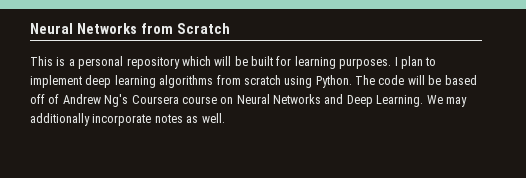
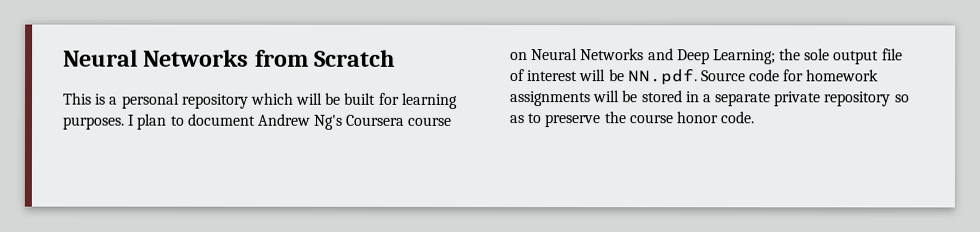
[30,75,477,88] [30,94,60,104] implement deep learning algorithms from scratch using Python. The code will be based off of -> [186,113,256,126] document
[376,95,467,107] [30,113,225,126] Learning. We may additionally incorporate notes as well. -> [712,48,903,65] [510,68,880,86] [510,90,910,107] [509,111,756,128] Learning; the sole output file of interest will be NN.pdf. Source code for homework assignments will be stored in a separate private repository so as to preserve the course honor code.

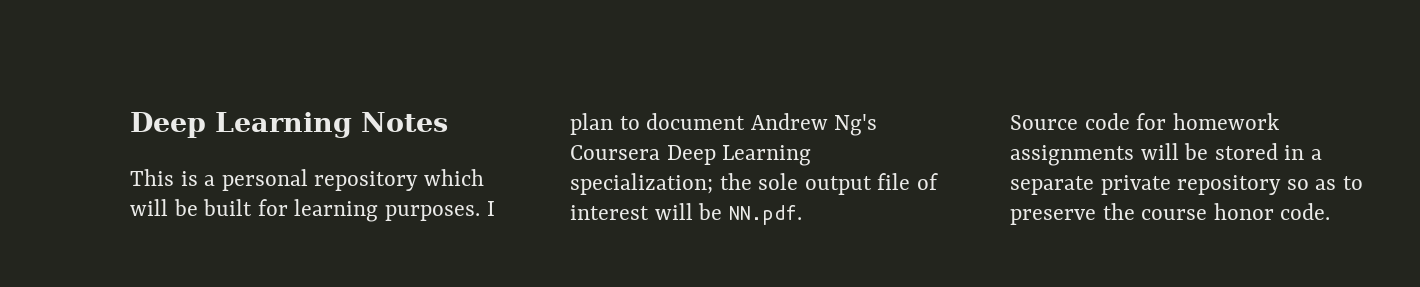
[63,49,396,67] Neural Networks from Scratch -> [130,112,448,138] Deep Learning Notes
[407,116,452,126] [510,48,776,65] course on Neural Networks and Deep Learning; -> [666,145,812,166] [570,173,713,195] Deep Learning specialization;
(698, 77) none -> (802, 215) //

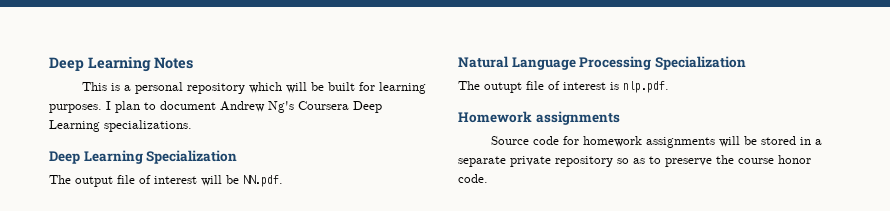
[570,173,799,195] specialization; the sole -> [104,120,192,132] [49,150,238,164] [49,175,71,184] specializations. // Deep Learning Specialization // The
(802, 215) none -> [458,56,746,70] [458,81,669,93] [458,111,620,125] // Natural Language Processing Specialization // The outupt file of interest is nlp.pdf. // Homework assignments

